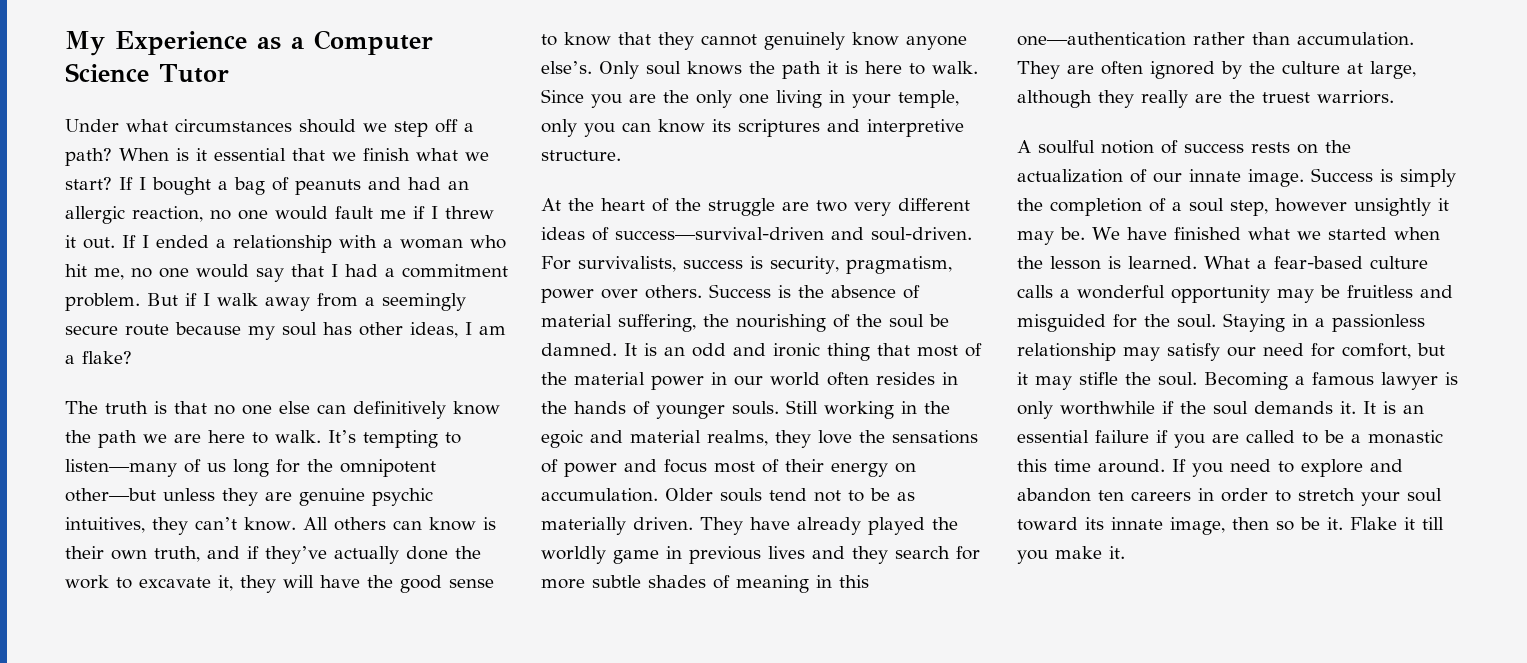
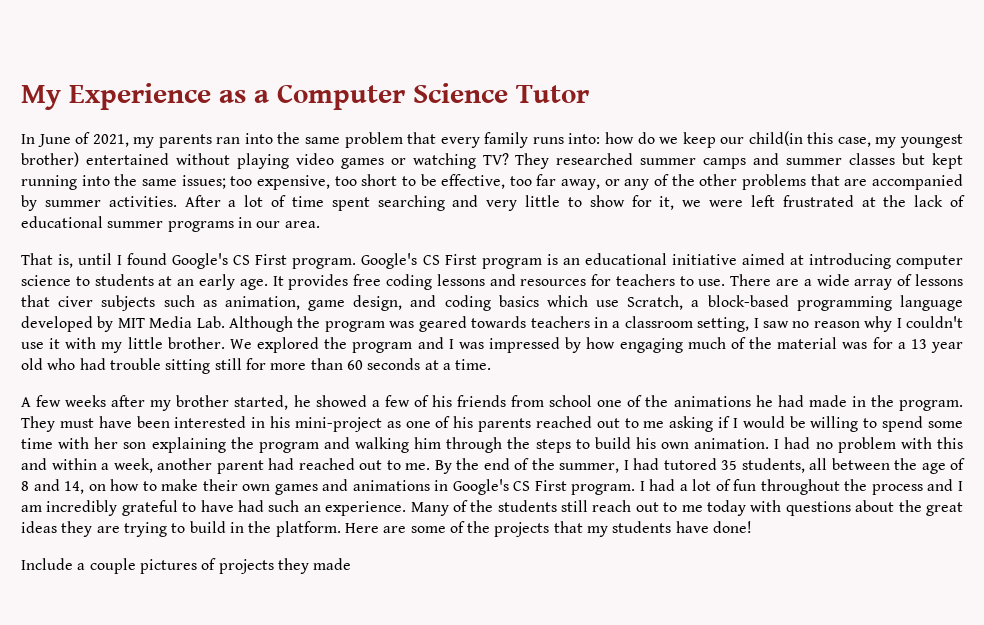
[65,119,474,137] [65,148,489,166] [65,177,469,195] [65,206,494,224] [65,235,506,253] [65,264,508,282] [65,293,466,311] [65,322,506,340] [65,351,132,364] [65,401,500,419] [65,430,461,448] [65,459,436,477] [65,488,433,506] [65,517,496,535] [65,546,481,564] [65,575,494,593] [541,32,967,50] [541,61,978,79] [541,89,959,108] [541,119,964,137] [541,150,621,161] [541,198,970,216] [541,227,972,241] [541,256,952,274] [541,284,920,303] [541,314,949,332] [541,343,982,361] [541,372,958,390] [541,400,950,419] [541,430,978,448] [541,459,916,477] [541,488,915,502] [541,517,958,535] [541,546,980,564] [541,575,869,593] [1017,32,1414,46] [1017,61,1416,79] [1017,90,1394,108] [1017,140,1351,154] [1017,168,1456,187] [1017,198,1449,216] [1017,227,1440,245] [1017,256,1428,270] [1017,285,1453,303] [1017,313,1425,332] [1017,343,1445,361] [1017,372,1458,390] [1017,401,1424,419] [1017,430,1443,448] [1017,459,1403,477] [1017,488,1442,506] [1017,517,1444,535] [1017,546,1125,564] Under what circumstances should we step off a path? When is it essential that we finish what we start? If I bought a bag of peanuts and had an allergic reaction, no one would fault me if I threw it out. If I ended a relationship with a woman who hit me, no one would say that I had a commitment problem. But if I walk away from a seemingly secure route because my soul has other ideas, I am a flake? // The truth is that no one else can definitively know the path we are here to walk. It’s tempting to listen—many of us long for the omnipotent other—but unless they are genuine psychic intuitives, they can’t know. All others can know is their own truth, and if they’ve actually done the work to excavate it, they will have the good sense to know that they cannot genuinely know anyone else’s. Only soul knows the path it is here to walk. Since you are the only one living in your temple, only you can know its scriptures and interpretive structure. // At the heart of the struggle are two very different ideas of success—survival-driven and soul-driven. For survivalists, success is security, pragmatism, power over others. Success is the absence of material suffering, the nourishing of the soul be damned. It is an odd and ironic thing that most of the material power in our world often resides in the hands of younger souls. Still working in the egoic and material realms, they love the sensations of power and focus most of their energy on accumulation. Older souls tend not to be as materially driven. They have already played the worldly game in previous lives and they search for more subtle shades of meaning in this one—authentication rather than accumulation. They are often ignored by the culture at large, although they really are the truest warriors. // A soulful notion of success rests on the actualization of our innate image. Success is simply the completion of a soul step, however unsightly it may be. We have finished what we started when the lesson is learned. What a fear-based culture calls a wonderful opportunity may be fruitless and misguided for the soul. Staying in a passionless relationship may satisfy our need for comfort, but it may stifle the soul. Becoming a famous lawyer is only worthwhile if the soul demands it. It is an essential failure if you are called to be a monastic this time around. If you need to explore and abandon ten careers in order to stretch your soul toward its innate image, then so be it. Flake it till you make it. -> [21,131,963,148] [21,152,964,169] [21,174,964,190] [21,195,966,211] [21,216,320,232] [21,253,963,269] [21,274,963,290] [21,295,963,311] [21,316,963,332] [21,337,963,353] [21,358,492,374] [21,395,964,411] [21,416,964,432] [21,437,964,453] [21,458,965,474] [21,479,963,495] [21,500,964,516] [21,521,753,537] [21,558,352,574] In June of 2021, my parents ran into the same problem that every family runs into: how do we keep our child(in this case, my youngest brother) entertained without playing video games or watching TV? They researched summer camps and summer classes but kept running into the same issues; too expensive, too short to be effective, too far away, or any of the other problems that are accompanied by summer activities. After a lot of time spent searching and very little to show for it, we were left frustrated at the lack of educational summer programs in our area. // That is, until I found Google's CS First program. Google's CS First program is an educational initiative aimed at introducing computer science to students at an early age. It provides free coding lessons and resources for teachers to use. There are a wide array of lessons that civer subjects such as animation, game design, and coding basics which use Scratch, a block-based programming language developed by MIT Media Lab. Although the program was geared towards teachers in a classroom setting, I saw no reason why I couldn't use it with my little brother. We explored the program and I was impressed by how engaging much of the material was for a 13 year old who had trouble sitting still for more than 60 seconds at a time. // A few weeks after my brother started, he showed a few of his friends from school one of the animations he had made in the program. They must have been interested in his mini-project as one of his parents reached out to me asking if I would be willing to spend some time with her son explaining the program and walking him through the steps to build his own animation. I had no problem with this and within a week, another parent had reached out to me. By the end of the summer, I had tutored 35 students, all between the age of 8 and 14, on how to make their own games and animations in Google's CS First program. I had a lot of fun throughout the process and I am incredibly grateful to have had such an experience. Many of the students still reach out to me today with questions about the great ideas they are trying to build in the platform. Here are some of the projects that my students have done! // Include a couple pictures of projects they made

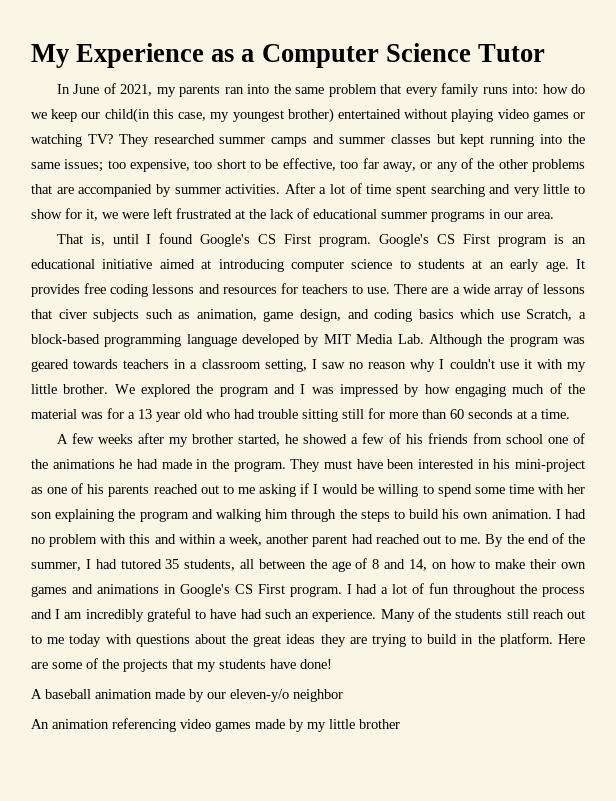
[21,558,352,574] Include a couple pictures of projects they made -> [31,689,343,702] [31,718,400,732] A baseball animation made by our eleven-y/o neighbor // An animation referencing video games made by my little brother

